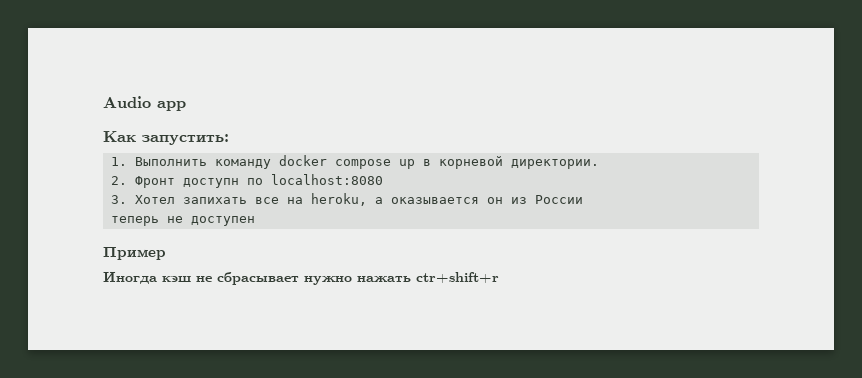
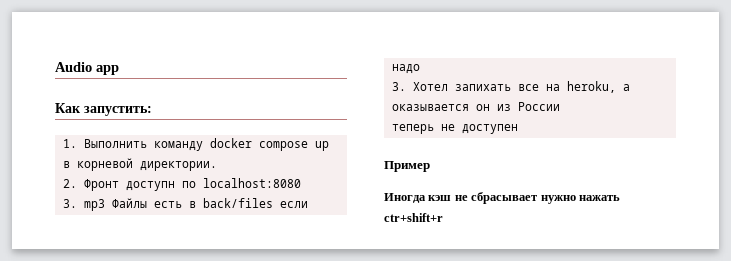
(384, 179) none -> [62,198,308,211] [391,64,420,74] // 3. mp3 Файлы есть в back/files если надо

